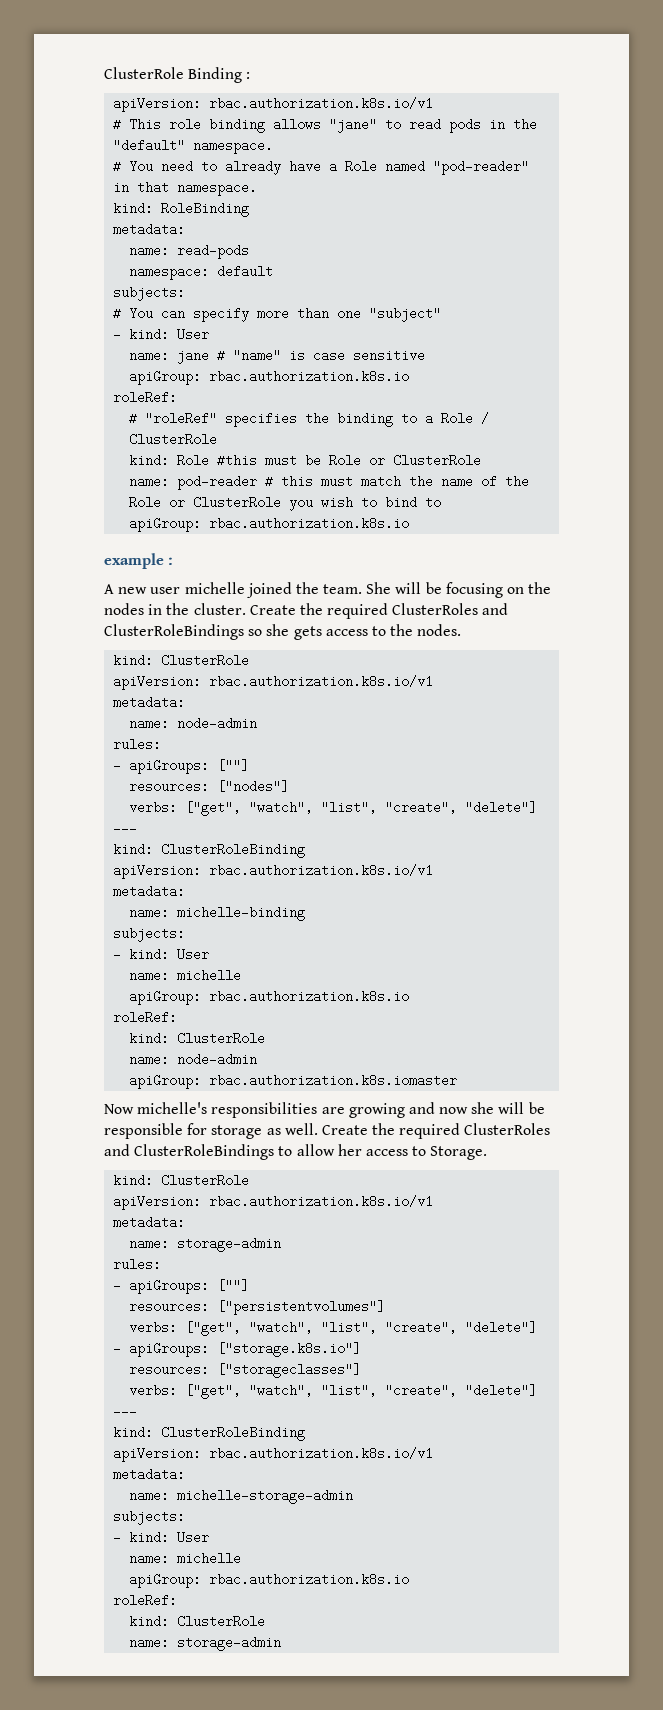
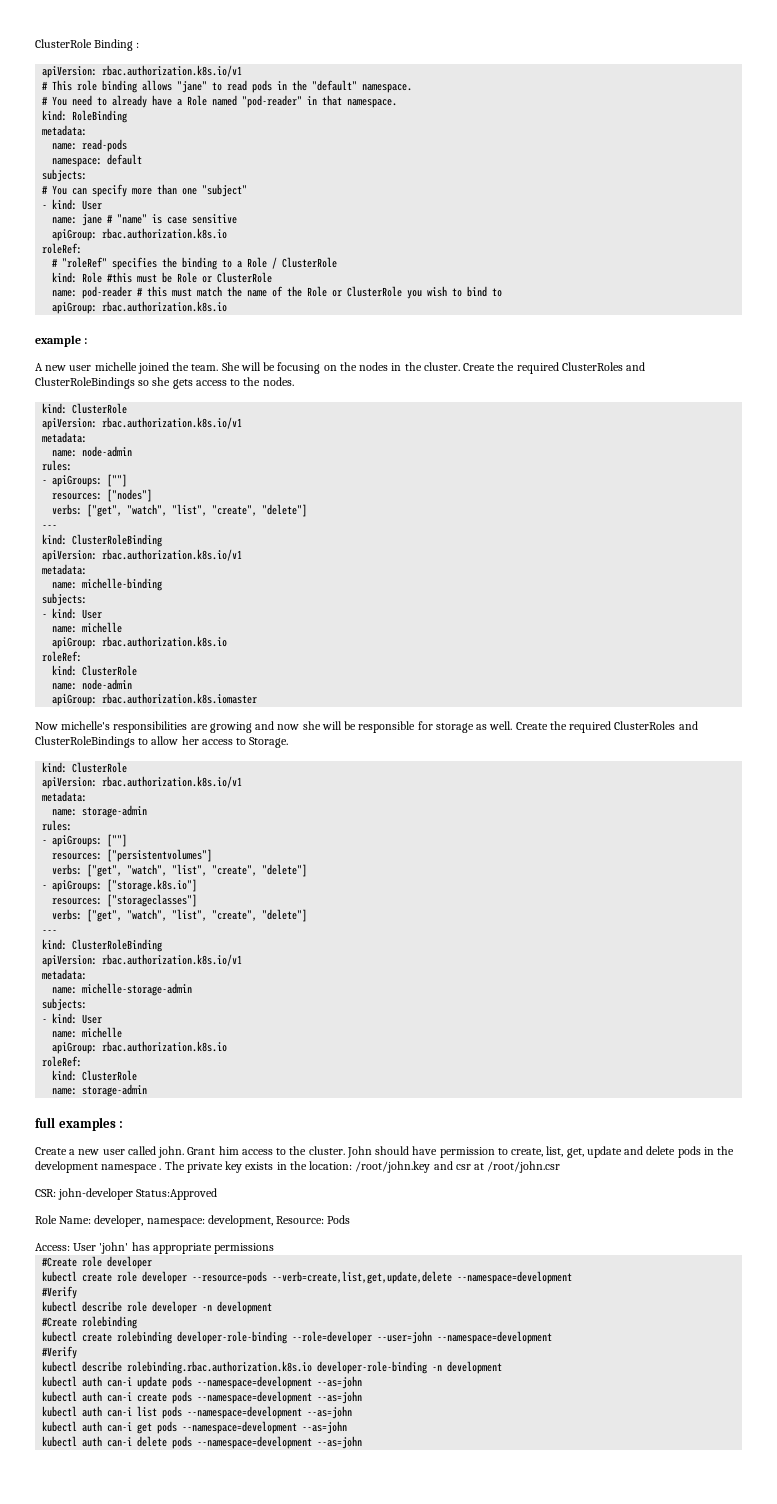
(282, 1643) none -> [35,1117,124,1131] [35,1146,735,1158] [35,1161,561,1173] [35,1188,218,1200] [35,1215,351,1227] [35,1242,275,1254] [42,1256,153,1269] [42,1271,573,1284] [42,1286,78,1299] [42,1301,273,1314] [42,1316,138,1329] [42,1331,553,1344] [42,1346,78,1359] [42,1361,503,1374] [42,1376,363,1389] [42,1391,363,1404] [42,1406,353,1419] [42,1421,348,1434] [42,1436,363,1449] // full examples : // Create a new user called john. Grant him access to the cluster. John should have permission to create, list, get, update and delete pods in the development namespace . The private key exists in the location: /root/john.key and csr at /root/john.csr // CSR: john-developer Status:Approved // Role Name: developer, namespace: development, Resource: Pods // Access: User 'john' has appropriate permissions // #Create role developer // kubectl create role developer --resource=pods --verb=create,list,get,update,delete --namespace=development // #Verify // kubectl describe role developer -n development // #Create rolebinding // kubectl create rolebinding developer-role-binding --role=developer --user=john --namespace=development // #Verify // kubectl describe rolebinding.rbac.authorization.k8s.io developer-role-binding -n development // kubectl auth can-i update pods --namespace=development --as=john // kubectl auth can-i create pods --namespace=development --as=john // kubectl auth can-i list pods --namespace=development --as=john // kubectl auth can-i get pods --namespace=development --as=john // kubectl auth can-i delete pods --namespace=development --as=john

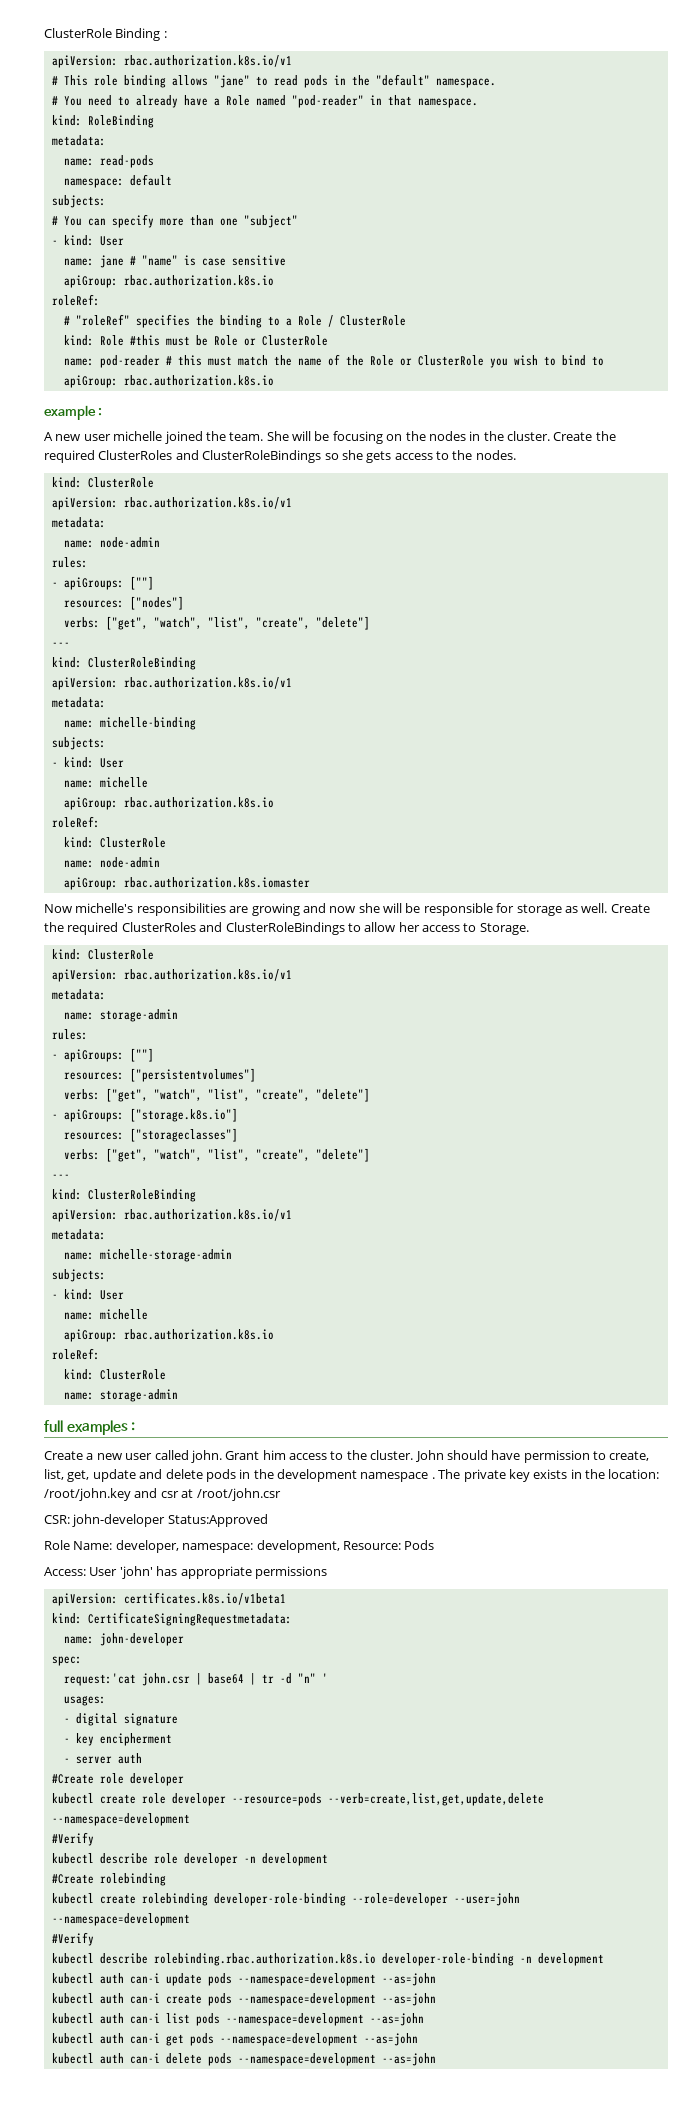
(275, 1248) none -> [51,1592,286,1606] [51,1612,292,1626] [63,1633,184,1646] [51,1656,82,1666] [63,1673,328,1686] [63,1696,106,1706] [63,1713,178,1726] [63,1733,172,1746] [63,1753,142,1764] // apiVersion: certificates.k8s.io/v1beta1 // kind: CertificateSigningRequestmetadata: // name: john-developer // spec: // request:'cat john.csr | base64 | tr -d "n" ' // usages: // - digital signature // - key encipherment // - server auth

